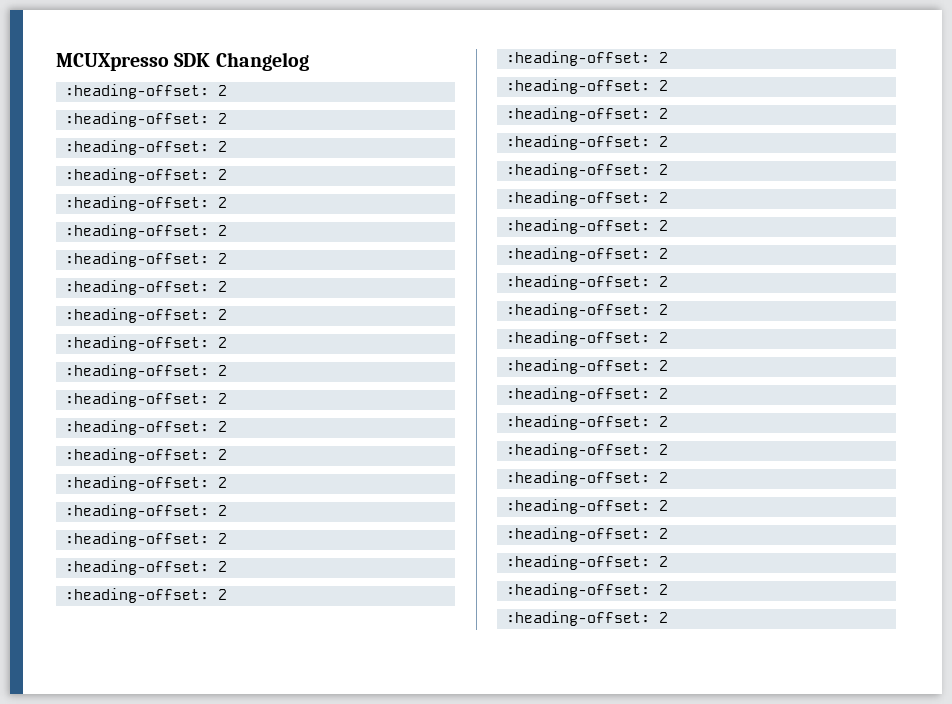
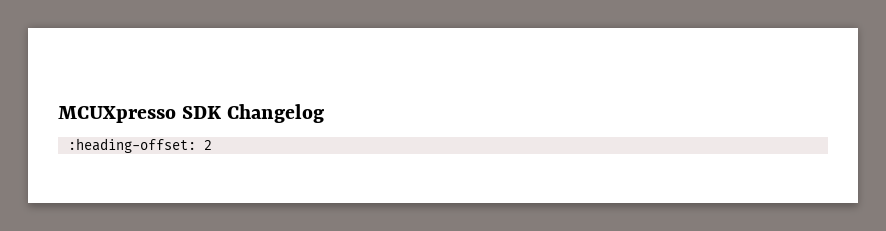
[65,112,228,127] [65,140,228,155] [65,168,228,183] [65,196,228,211] [65,224,228,239] [65,252,228,267] [65,280,228,295] [65,308,228,323] [65,336,228,351] [65,364,228,379] [65,392,228,407] [65,420,228,435] [65,448,228,463] [65,476,228,491] [65,504,228,519] [65,532,228,547] [65,560,228,575] [65,588,228,603] [506,51,669,66] [506,79,669,94] [506,107,669,122] [506,135,669,150] [506,163,669,178] [506,191,669,206] [506,219,669,234] [506,247,669,262] [506,275,669,290] [506,303,669,318] [506,331,669,346] [506,359,669,374] [506,387,669,402] [506,415,669,430] [506,443,669,458] [506,471,669,486] [506,499,669,514] [506,527,669,542] [506,555,669,570] [506,583,669,598] [506,611,669,626] // :heading-offset: 2 // :heading-offset: 2 // :heading-offset: 2 // :heading-offset: 2 // :heading-offset: 2 // :heading-offset: 2 // :heading-offset: 2 // :heading-offset: 2 // :heading-offset: 2 // :heading-offset: 2 // :heading-offset: 2 // :heading-offset: 2 // :heading-offset: 2 // :heading-offset: 2 // :heading-offset: 2 // :heading-offset: 2 // :heading-offset: 2 // :heading-offset: 2 // :heading-offset: 2 // :heading-offset: 2 // :heading-offset: 2 // :heading-offset: 2 // :heading-offset: 2 // :heading-offset: 2 // :heading-offset: 2 // :heading-offset: 2 // :heading-offset: 2 // :heading-offset: 2 // :heading-offset: 2 // :heading-offset: 2 // :heading-offset: 2 // :heading-offset: 2 // :heading-offset: 2 // :heading-offset: 2 // :heading-offset: 2 // :heading-offset: 2 // :heading-offset: 2 // :heading-offset: 2 // :heading-offset: 2 -> (212, 145) none

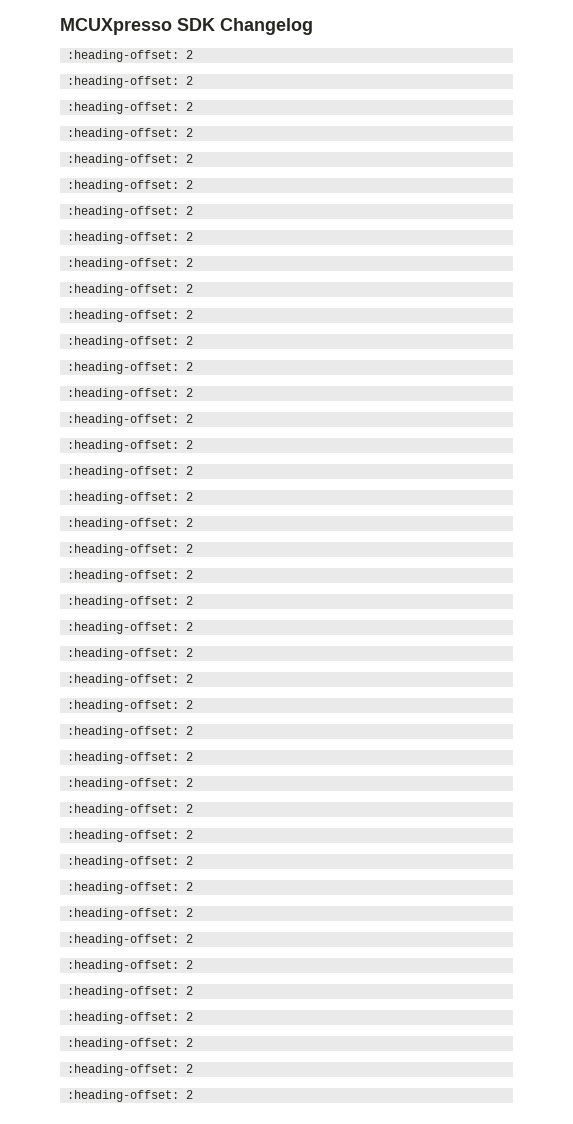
(212, 145) none -> [66,76,193,88] [66,102,193,114] [66,128,193,140] [66,154,193,166] [66,180,193,192] [66,206,193,218] [66,232,193,244] [66,258,193,270] [66,284,193,296] [66,310,193,322] [66,336,193,348] [66,362,193,374] [66,388,193,400] [66,414,193,426] [66,440,193,452] [66,466,193,478] [66,492,193,504] [66,518,193,530] [66,544,193,556] [66,570,193,582] [66,596,193,608] [66,622,193,634] [66,648,193,660] [66,674,193,686] [66,700,193,712] [66,726,193,738] [66,752,193,764] [66,778,193,790] [66,804,193,816] [66,830,193,842] [66,856,193,868] [66,882,193,894] [66,908,193,920] [66,934,193,946] [66,960,193,972] [66,986,193,998] [66,1012,193,1024] [66,1038,193,1050] [66,1064,193,1076] [66,1090,193,1102] // :heading-offset: 2 // :heading-offset: 2 // :heading-offset: 2 // :heading-offset: 2 // :heading-offset: 2 // :heading-offset: 2 // :heading-offset: 2 // :heading-offset: 2 // :heading-offset: 2 // :heading-offset: 2 // :heading-offset: 2 // :heading-offset: 2 // :heading-offset: 2 // :heading-offset: 2 // :heading-offset: 2 // :heading-offset: 2 // :heading-offset: 2 // :heading-offset: 2 // :heading-offset: 2 // :heading-offset: 2 // :heading-offset: 2 // :heading-offset: 2 // :heading-offset: 2 // :heading-offset: 2 // :heading-offset: 2 // :heading-offset: 2 // :heading-offset: 2 // :heading-offset: 2 // :heading-offset: 2 // :heading-offset: 2 // :heading-offset: 2 // :heading-offset: 2 // :heading-offset: 2 // :heading-offset: 2 // :heading-offset: 2 // :heading-offset: 2 // :heading-offset: 2 // :heading-offset: 2 // :heading-offset: 2 // :heading-offset: 2

